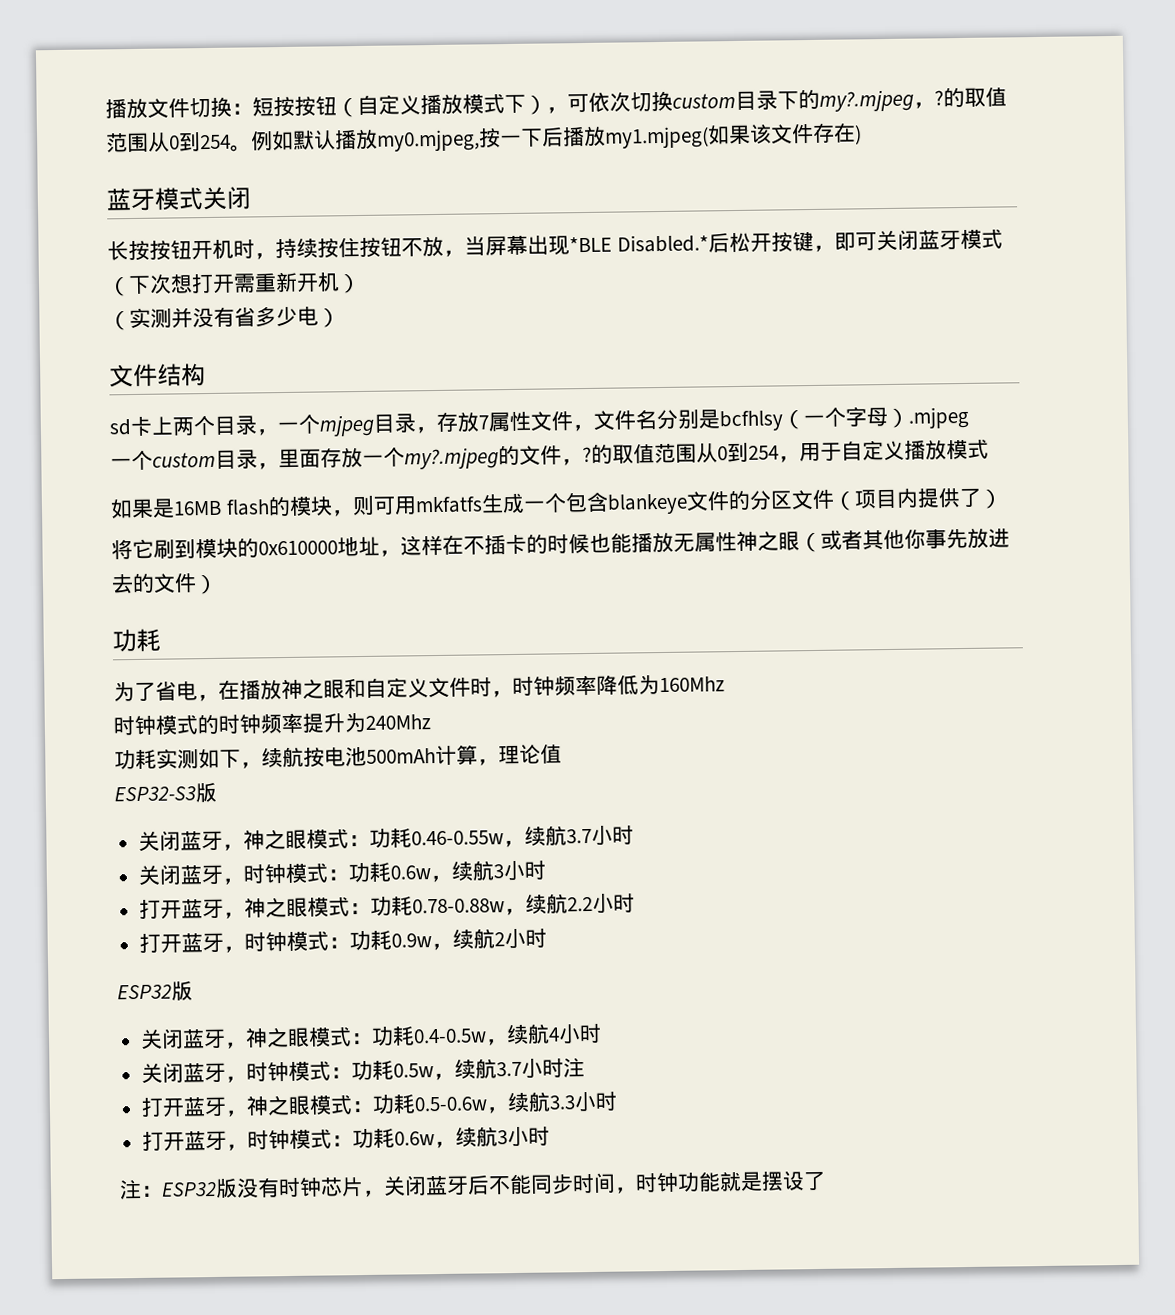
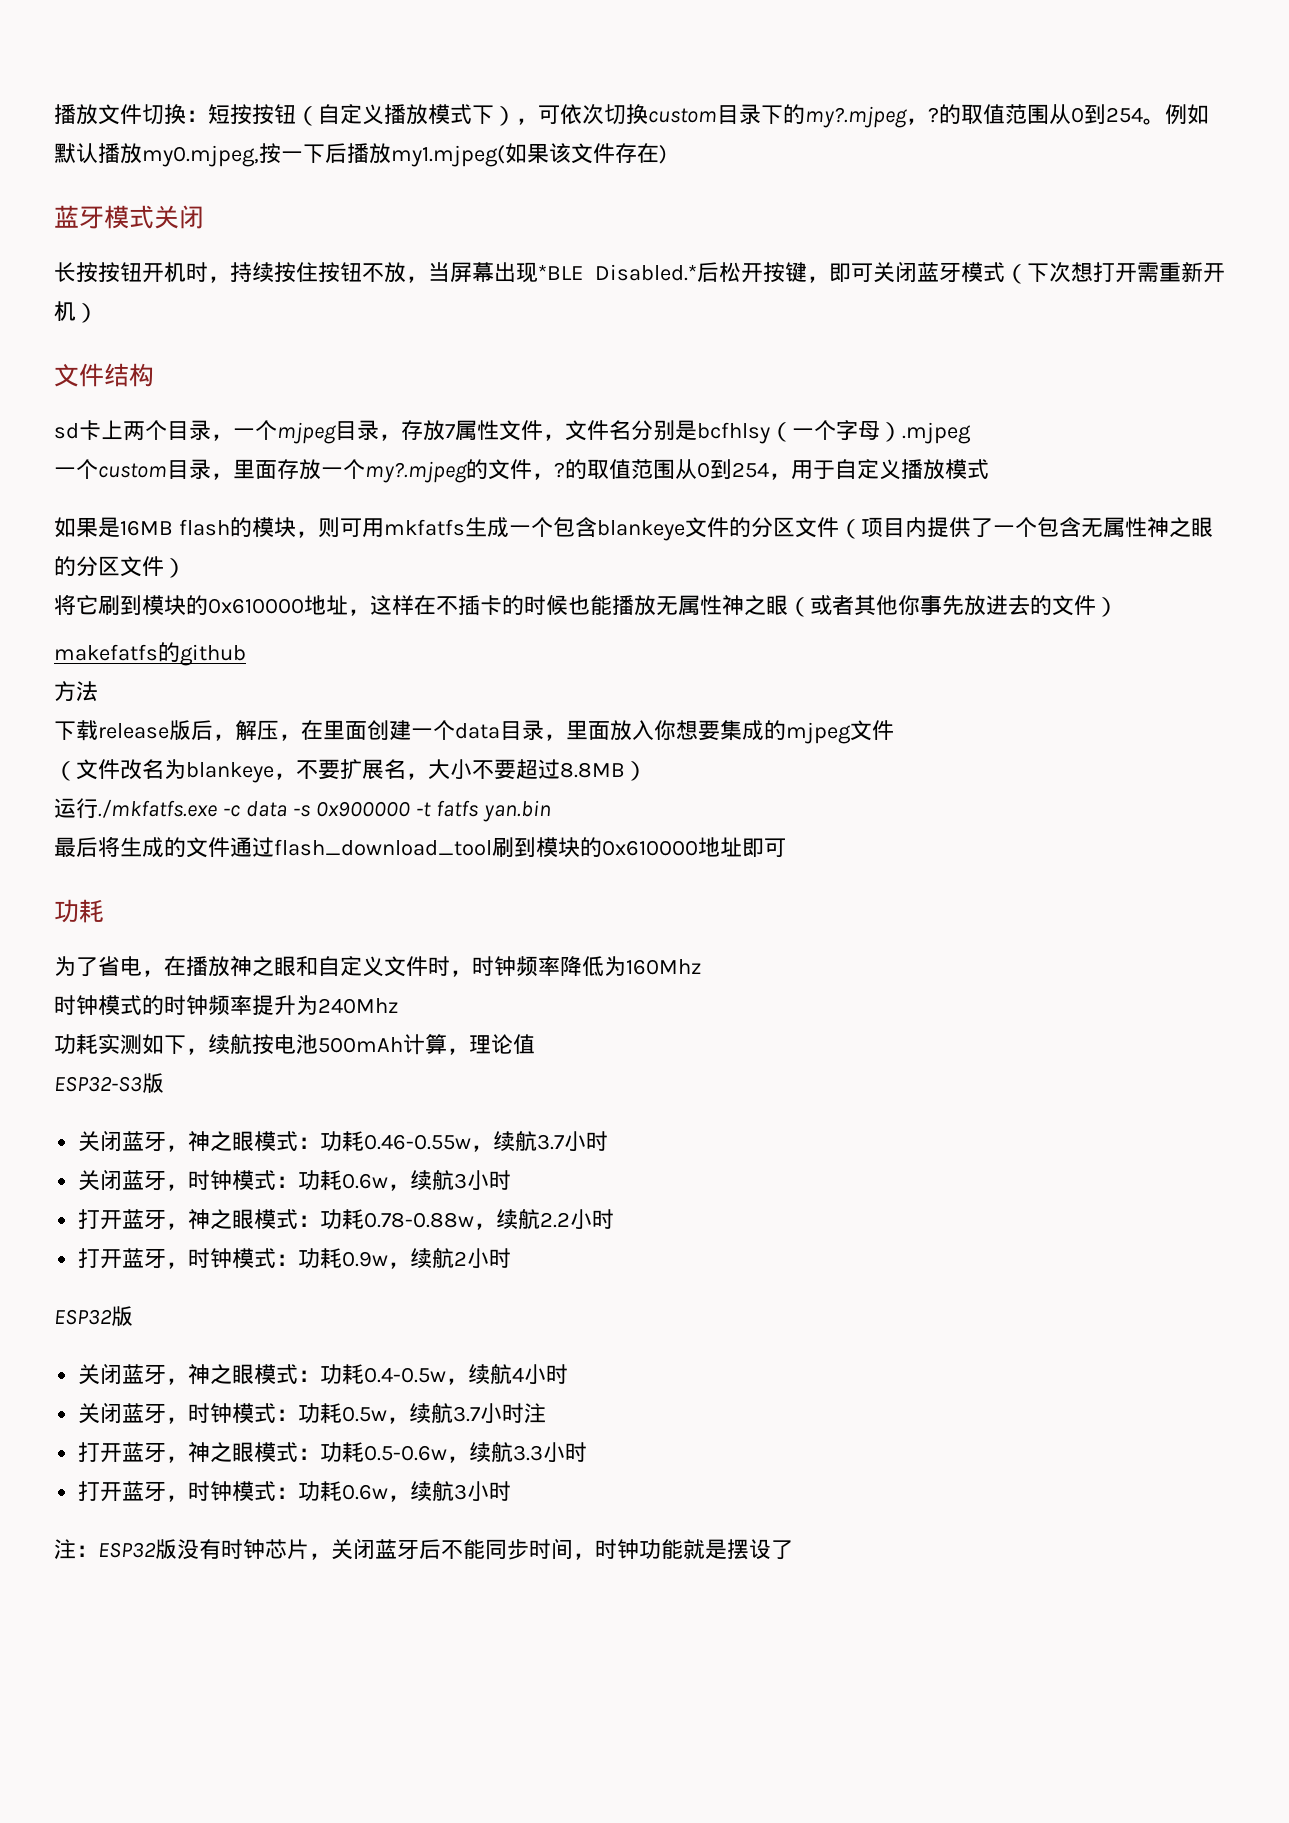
[108,306,340,331] // （实测并没有省多少电） -> (98, 313) none
(982, 498) none -> [992,517,1213,538] [54,556,164,577] 一个包含无属性神之眼的分区文件
(218, 584) none -> [54,642,246,666] [54,681,98,701] [54,720,894,744] [54,759,647,783] [54,798,551,822] [54,836,786,858] // makefatfs的github // 方法 // 下载release版后，解压，在里面创建一个data目录，里面放入你想要集成的mjpeg文件 // （文件改名为blankeye，不要扩展名，大小不要超过8.8MB） // 运行./mkfatfs.exe -c data -s 0x900000 -t fatfs yan.bin // 最后将生成的文件通过flash_download_tool刷到模块的0x610000地址即可

